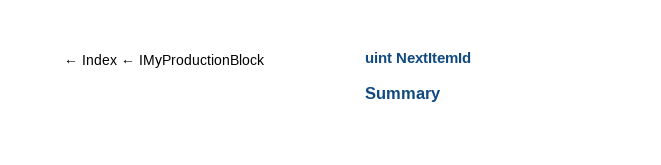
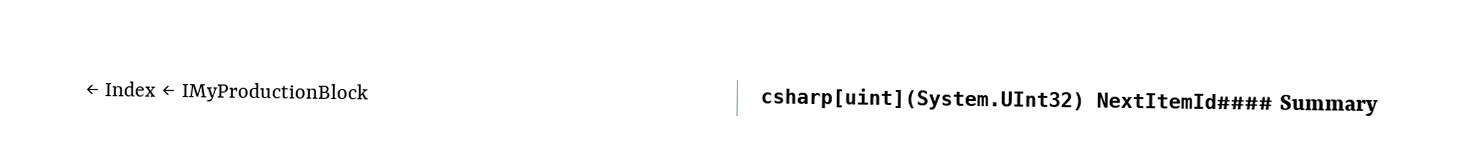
[365,52,472,63] uint NextItemId // -> [760,87,1273,112] csharp[uint](System.UInt32) NextItemId####

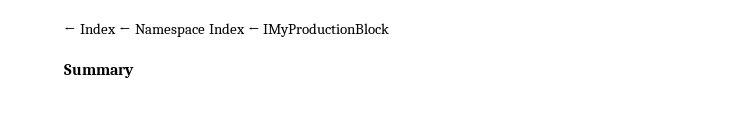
(176, 90) none -> [134,23,260,37] Namespace Index ←
[760,87,1273,112] csharp[uint](System.UInt32) NextItemId#### -> (390, 30) none

